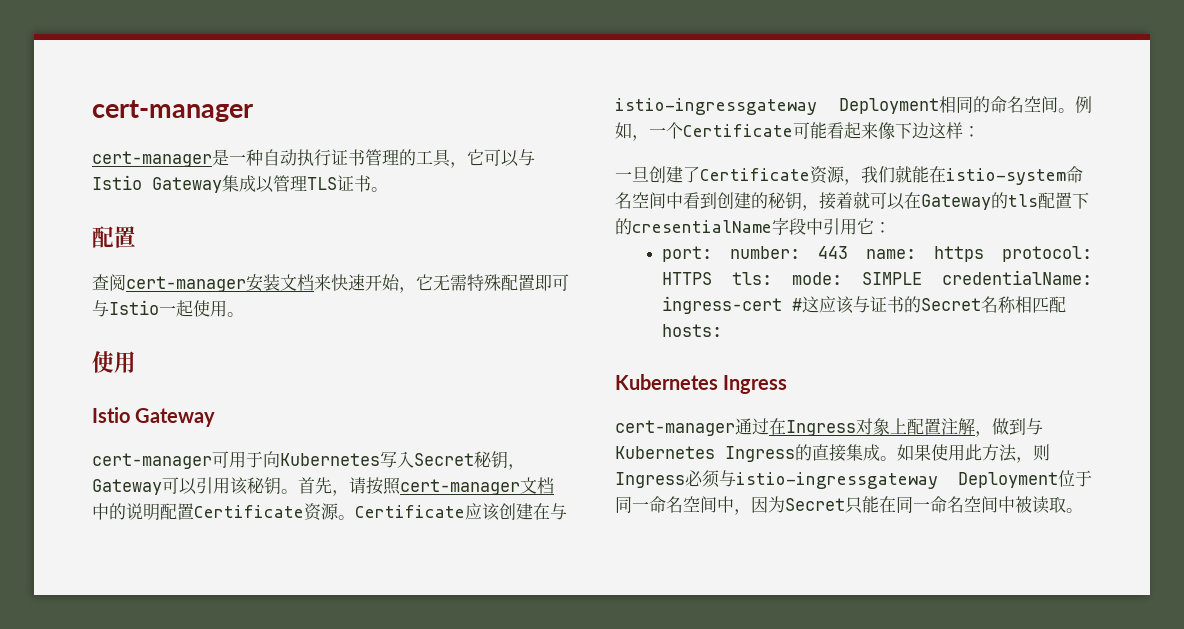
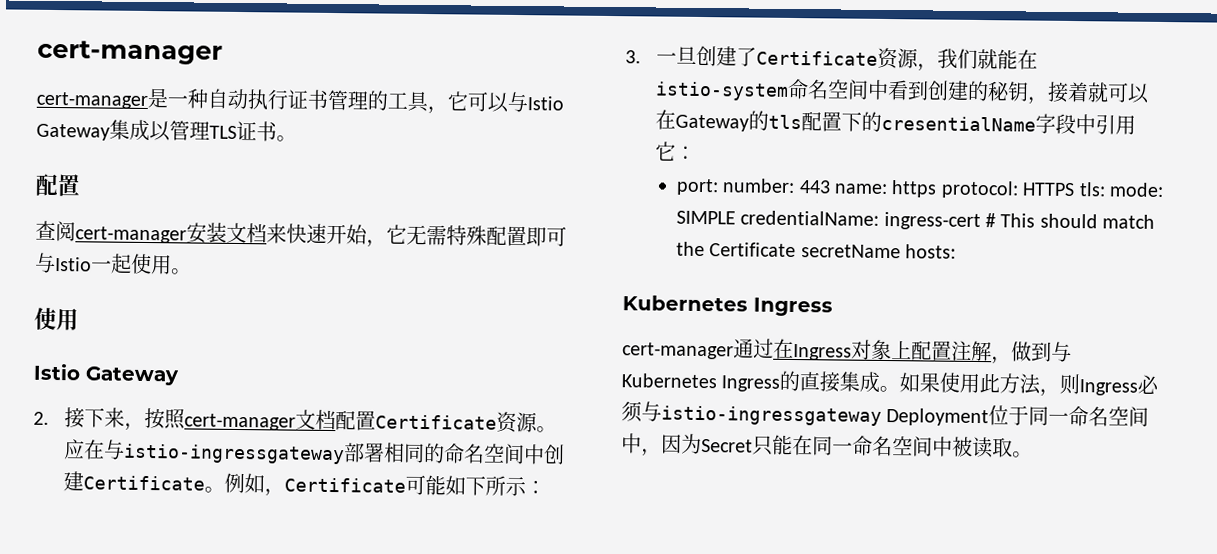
[92,451,525,470] [92,477,366,496] cert-manager可用于向Kubernetes写入Secret秘钥，Gateway可以引用该秘钥。首先，请 -> [33,407,145,431] 2.接下来，
[92,503,160,521] 中的说明 -> (336, 420) none
[355,503,533,521] Certificate应该创建 -> [62,439,85,460] 应
[839,98,939,114] Deployment -> [342,442,385,463] 部署
(1058, 104) none -> [522,444,565,465] [62,471,205,492] 中创建Certificate
[649,122,683,139] 一个 -> (285, 492) none
[827,122,980,140] 看起来像下边这样： // -> [444,475,546,497] [625,50,641,64] 如下所示： // 3.
[802,296,1067,314] 这应该与证书的Secret名称相匹配 -> [1000,213,1156,229] [675,241,901,259] This should match the Certificate secretName

